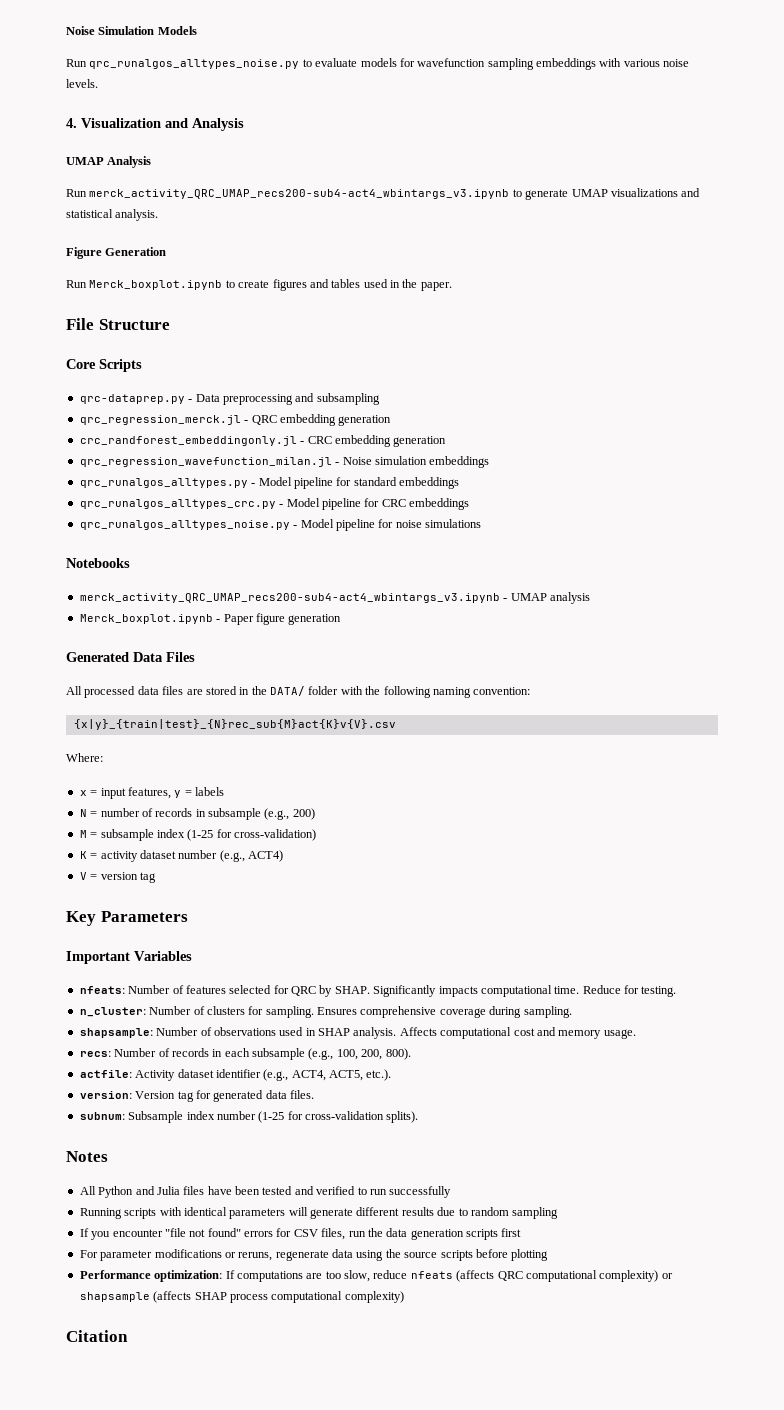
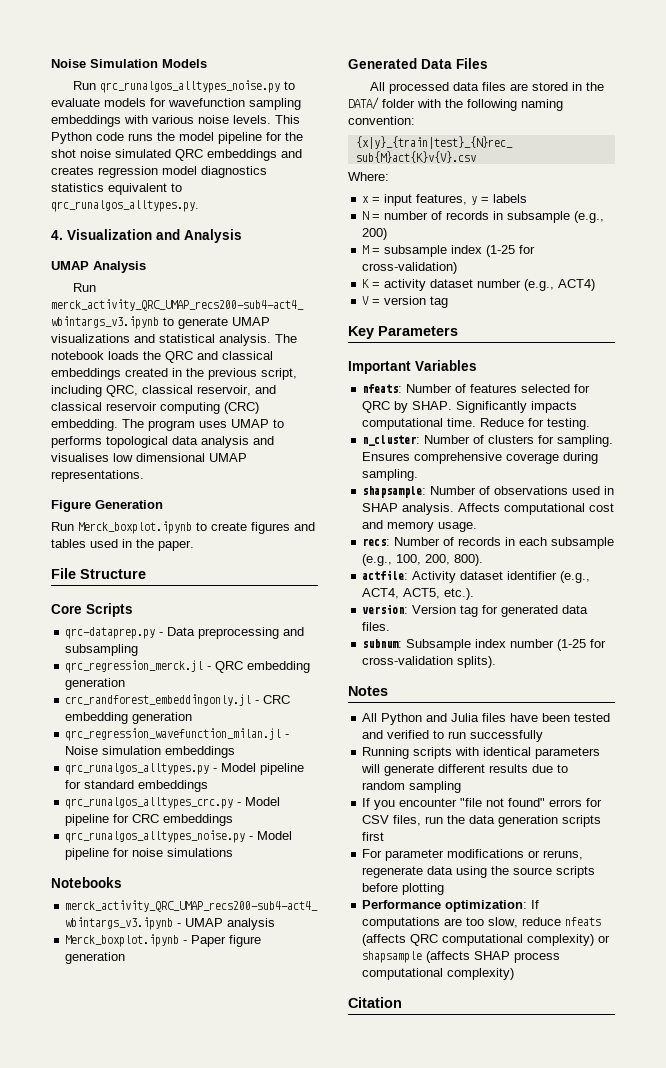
(98, 83) none -> [275,115,300,124] [51,132,303,144] [51,149,302,161] [51,166,267,178] [51,183,182,195] [51,200,199,212] This Python code runs the model pipeline for the shot noise simulated QRC embeddings and creates regression model diagnostics statistics equivalent to qrc_runalgos_alltypes.py.
(159, 215) none -> [275,334,297,343] [51,351,273,363] [51,368,297,380] [51,385,276,397] [51,402,259,414] [51,419,284,431] [51,436,274,448] [51,453,247,462] [51,470,144,482] The notebook loads the QRC and classical embeddings created in the previous script, including QRC, classical reservoir, and classical reservoir computing (CRC) embedding. The program uses UMAP to performs topological data analysis and visualises low dimensional UMAP representations.

